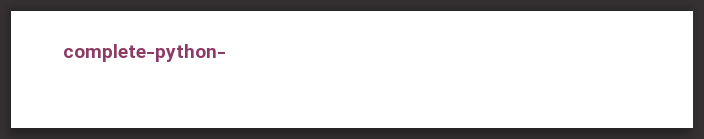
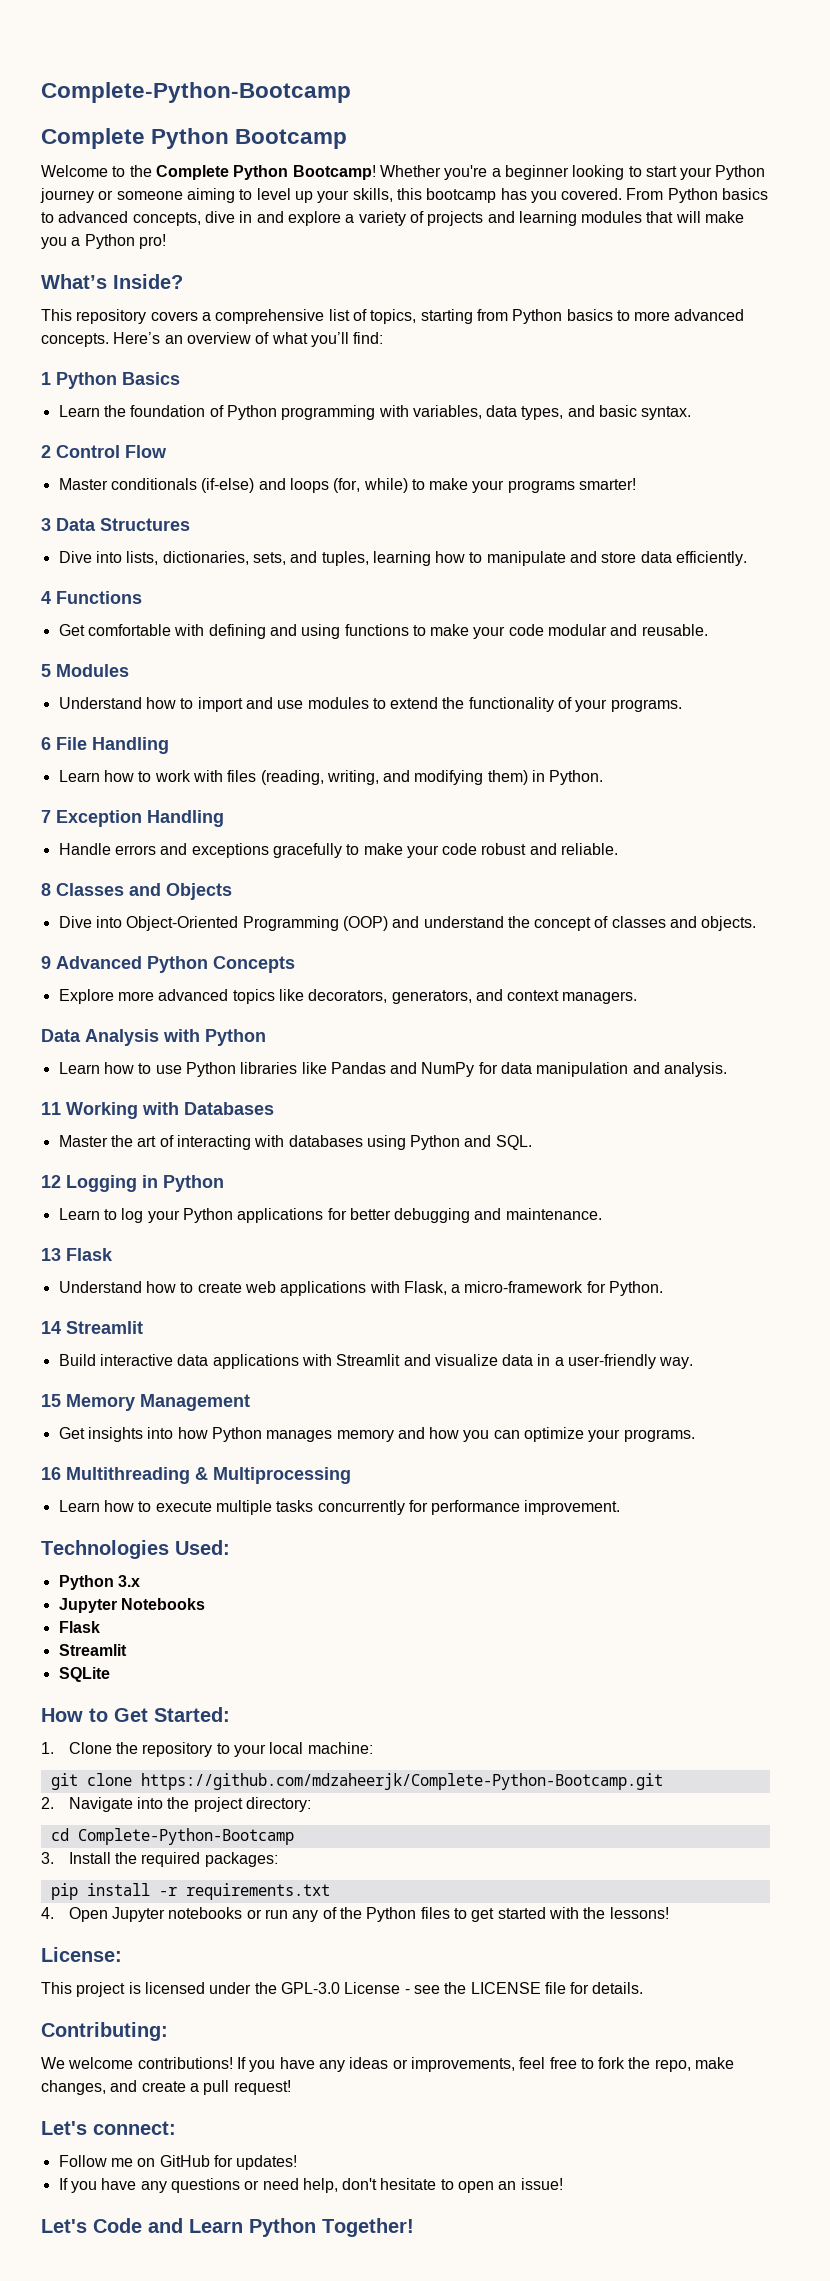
[63,44,226,62] complete-python- -> [41,82,351,103] [41,128,348,149] [41,165,766,180] [40,188,769,203] [41,211,745,226] [41,234,166,249] [41,274,183,289] [41,309,745,324] [41,332,384,347] [41,372,180,389] [58,405,692,420] [41,445,167,458] [58,478,637,493] [41,518,190,531] [58,551,748,566] [41,591,142,604] [58,624,708,639] [41,664,129,677] [58,697,682,712] [41,737,169,754] [58,770,604,785] [41,810,224,827] [58,843,619,858] [41,883,232,900] [58,916,757,931] [41,956,295,973] [58,989,638,1004] [41,1029,266,1046] [58,1062,728,1077] [41,1102,274,1119] [58,1135,532,1150] [41,1175,224,1192] [58,1208,602,1223] [41,1248,113,1261] [58,1281,664,1296] [41,1321,143,1334] [58,1354,694,1369] [41,1394,250,1411] [58,1427,695,1442] [41,1467,351,1484] [58,1500,621,1515] [41,1540,230,1559] [58,1575,140,1590] [58,1598,205,1613] [58,1621,100,1633] [58,1644,127,1656] [58,1667,110,1682] [41,1707,230,1722] [41,1742,373,1757] [50,1773,663,1790] [41,1797,312,1812] [50,1828,294,1845] [41,1852,278,1867] [50,1883,330,1900] [41,1907,669,1922] [41,1947,122,1962] [41,1982,644,1997] [41,2022,168,2041] [41,2057,735,2072] [41,2080,291,2095] [41,2121,176,2135] [58,2155,298,2170] [58,2178,563,2193] [41,2218,414,2237] Complete-Python-Bootcamp // Complete Python Bootcamp // Welcome to the Complete Python Bootcamp! Whether you're a beginner looking to start your Python journey or someone aiming to level up your skills, this bootcamp has you covered. From Python basics to advanced concepts, dive in and explore a variety of projects and learning modules that will make you a Python pro! // What’s Inside? // This repository covers a comprehensive list of topics, starting from Python basics to more advanced concepts. Here’s an overview of what you’ll find: // 1 Python Basics // Learn the foundation of Python programming with variables, data types, and basic syntax. // 2 Control Flow // Master conditionals (if-else) and loops (for, while) to make your programs smarter! // 3 Data Structures // Dive into lists, dictionaries, sets, and tuples, learning how to manipulate and store data efficiently. // 4 Functions // Get comfortable with defining and using functions to make your code modular and reusable. // 5 Modules // Understand how to import and use modules to extend the functionality of your programs. // 6 File Handling // Learn how to work with files (reading, writing, and modifying them) in Python. // 7 Exception Handling // Handle errors and exceptions gracefully to make your code robust and reliable. // 8 Classes and Objects // Dive into Object-Oriented Programming (OOP) and understand the concept of classes and objects. // 9 Advanced Python Concepts // Explore more advanced topics like decorators, generators, and context managers. // Data Analysis with Python // Learn how to use Python libraries like Pandas and NumPy for data manipulation and analysis. // 11 Working with Databases // Master the art of interacting with databases using Python and SQL. // 12 Logging in Python // Learn to log your Python applications for better debugging and maintenance. // 13 Flask // Understand how to create web applications with Flask, a micro-framework for Python. // 14 Streamlit // Build interactive data applications with Streamlit and visualize data in a user-friendly way. // 15 Memory Management // Get insights into how Python manages memory and how you can optimize your programs. // 16 Multithreading & Multiprocessing // Learn how to execute multiple tasks concurrently for performance improvement. // Technologies Used: // Python 3.x // Jupyter Notebooks // Flask // Streamlit // SQLite // How to Get Started: // 1. Clone the repository to your local machine: // git clone https://github.com/mdzaheerjk/Complete-Python-Bootcamp.git // 2. Navigate into the project directory: // cd Complete-Python-Bootcamp // 3. Install the required packages: // pip install -r requirements.txt // 4. Open Jupyter notebooks or run any of the Python files to get started with the lessons! // License: // This project is licensed under the GPL-3.0 License - see the LICENSE file for details. // Contributing: // We welcome contributions! If you have any ideas or improvements, feel free to fork the repo, make changes, and create a pull request! // Let's connect: // Follow me on GitHub for updates! // If you have any questions or need help, don't hesitate to open an issue! // Let's Code and Learn Python Together!

